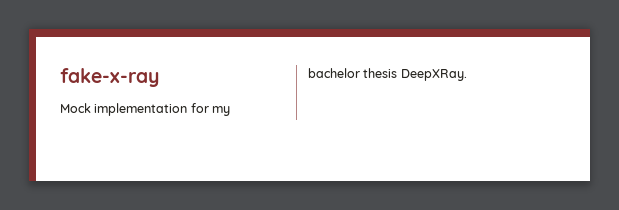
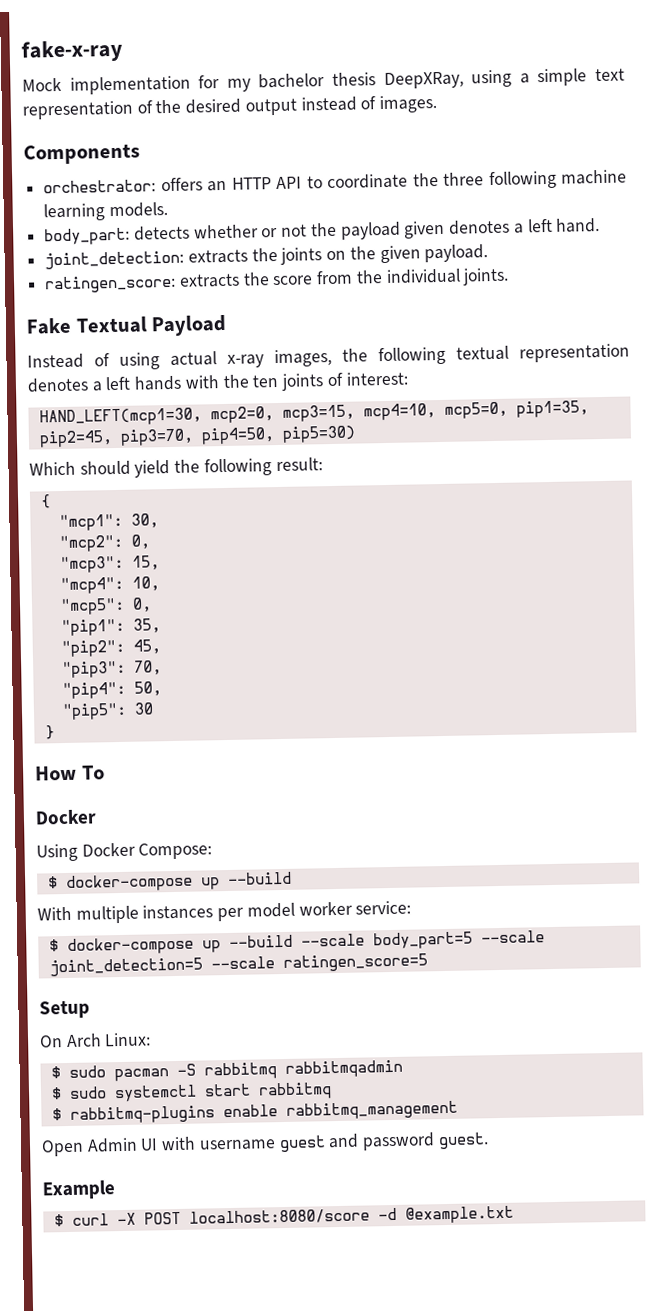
[400,69,467,81] DeepXRay. -> [383,68,626,89] [22,94,438,120] [23,143,140,165] [43,169,628,194] [43,202,168,222] [44,218,601,246] [44,244,489,270] [44,267,510,294] [26,314,228,337] [27,343,630,370] [27,371,409,393] [38,400,589,427] [38,425,356,448] [29,457,323,478] [39,494,51,509] [58,513,159,532] [58,534,151,553] [59,555,160,574] [59,576,160,595] [59,597,152,616] [60,618,161,637] [60,639,161,658] [61,660,162,679] [61,681,162,700] [61,702,154,721] [44,725,55,740] [35,765,105,781] [35,809,97,825] [36,842,213,862] [47,871,292,893] [37,900,412,924] [48,930,545,955] [48,953,428,977] [39,1000,90,1019] [39,1032,152,1048] [50,1059,403,1082] [50,1082,332,1103] [51,1100,458,1124] [41,1132,489,1157] [42,1180,116,1200] [53,1205,514,1227] DeepXRay, using a simple text representation of the desired output instead of images. // Components // orchestrator: offers an HTTP API to coordinate the three following machine learning models. // body_part: detects whether or not the payload given denotes a left hand. // joint_detection: extracts the joints on the given payload. // ratingen_score: extracts the score from the individual joints. // Fake Textual Payload // Instead of using actual x-ray images, the following textual representation denotes a left hands with the ten joints of interest: // HAND_LEFT(mcp1=30, mcp2=0, mcp3=15, mcp4=10, mcp5=0, pip1=35, pip2=45, pip3=70, pip4=50, pip5=30) // Which should yield the following result: // { // "mcp1": 30, // "mcp2": 0, // "mcp3": 15, // "mcp4": 10, // "mcp5": 0, // "pip1": 35, // "pip2": 45, // "pip3": 70, // "pip4": 50, // "pip5": 30 // } // How To // Docker // Using Docker Compose: // $ docker-compose up --build // With multiple instances per model worker service: // $ docker-compose up --build --scale body_part=5 --scale joint_detection=5 --scale ratingen_score=5 // Setup // On Arch Linux: // $ sudo pacman -S rabbitmq rabbitmqadmin // $ sudo systemctl start rabbitmq // $ rabbitmq-plugins enable rabbitmq_management // Open Admin UI with username guest and password guest. // Example // $ curl -X POST localhost:8080/score -d @example.txt

